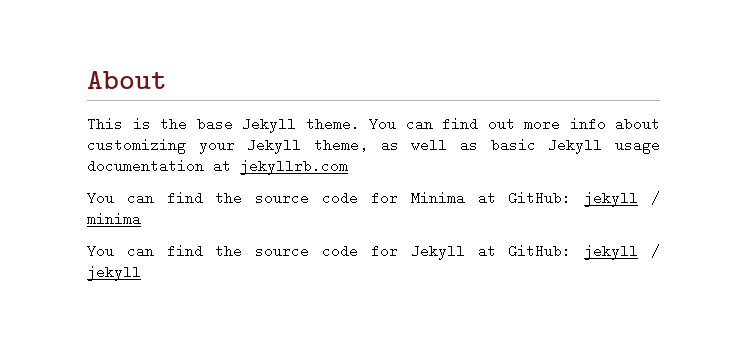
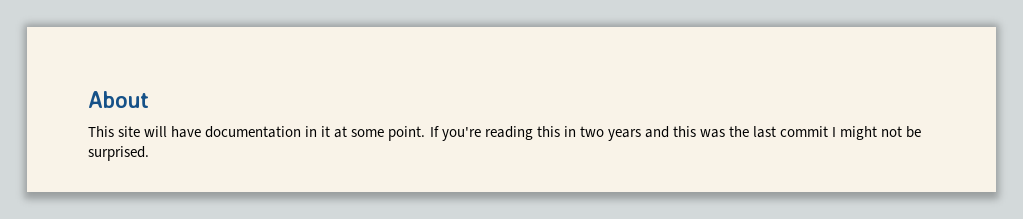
[132,117,660,133] [87,138,661,154] [87,159,348,175] [87,191,660,207] [87,212,141,226] [87,244,660,260] [87,265,141,281] is the base Jekyll theme. You can find out more info about customizing your Jekyll theme, as well as basic Jekyll usage documentation at jekyllrb.com // You can find the source code for Minima at GitHub: jekyll / minima // You can find the source code for Jekyll at GitHub: jekyll / jekyll -> [118,126,922,141] [88,146,149,161] site will have documentation in it at some point. If you're reading this in two years and this was the last commit I might not be surprised.

